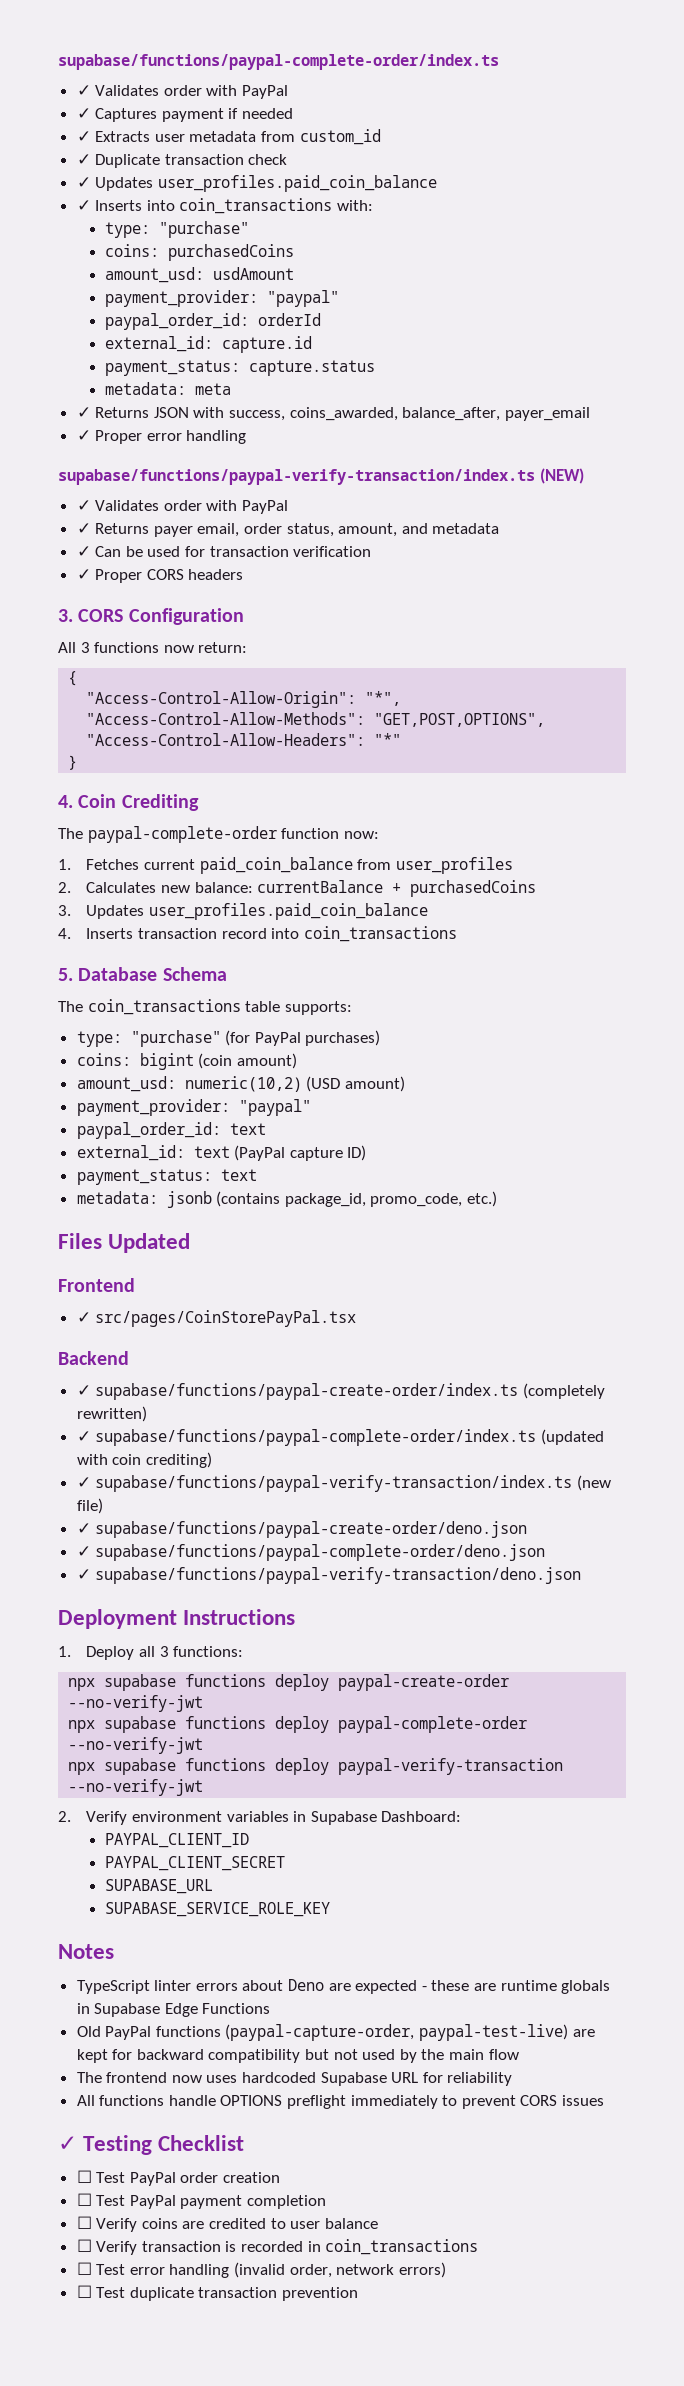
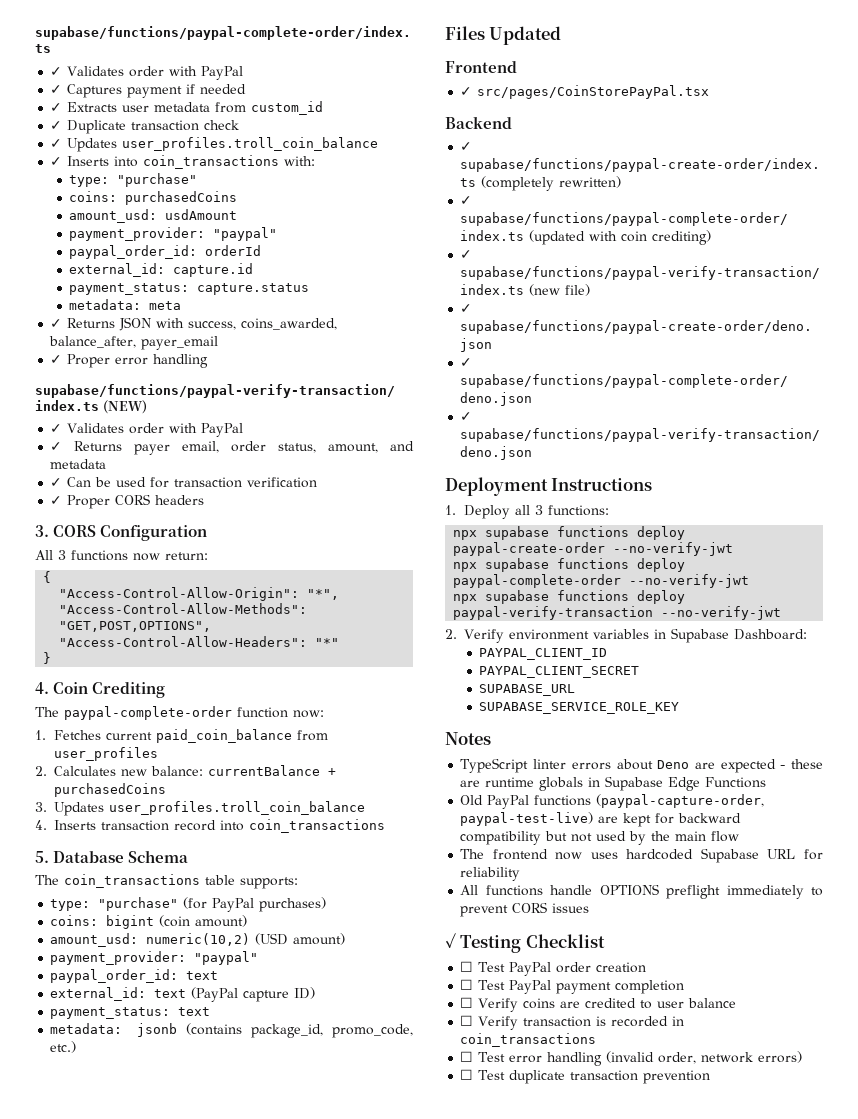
[157,175,437,192] user_profiles.paid_coin_balance -> [122,137,379,151] user_profiles.troll_coin_balance
[148,903,428,920] user_profiles.paid_coin_balance -> [109,801,366,815] user_profiles.troll_coin_balance

